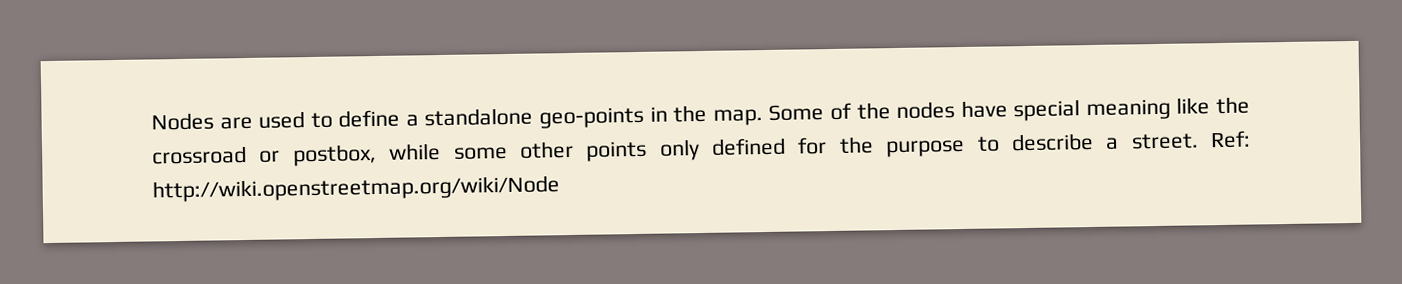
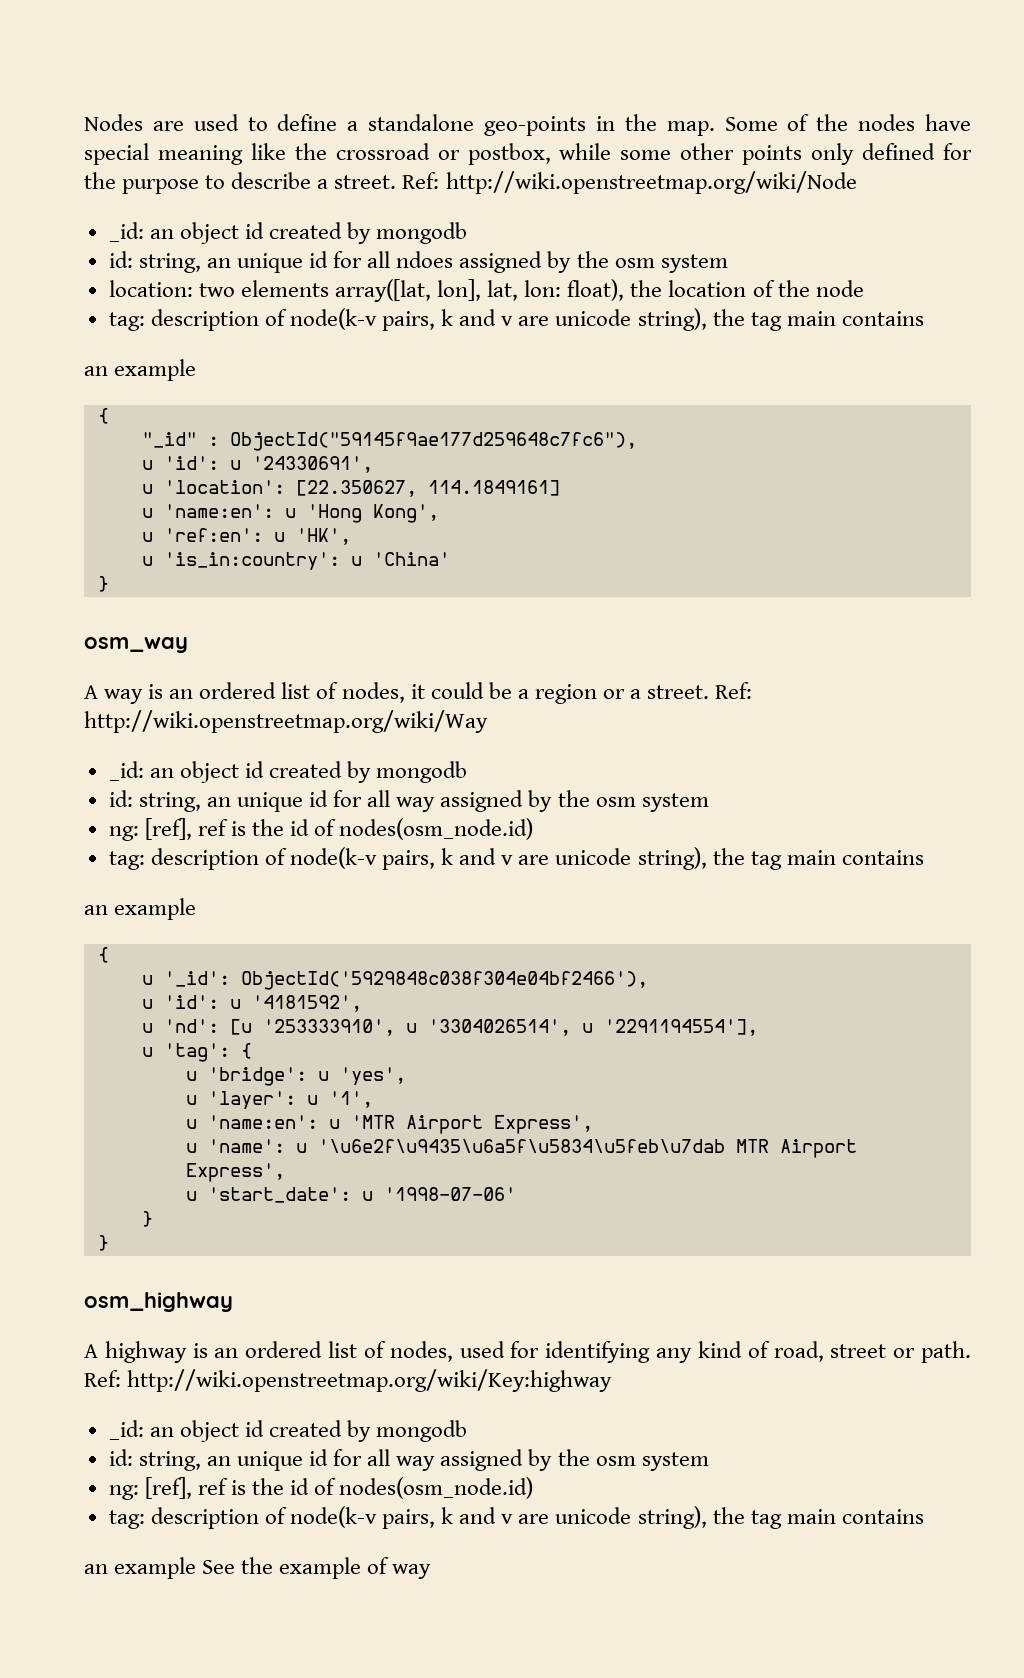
(560, 189) none -> [108,222,468,244] [108,251,728,273] [108,279,864,302] [108,308,924,331] [84,359,197,381] [97,408,109,424] [141,432,637,451] [141,456,373,473] [141,480,560,497] [141,504,439,523] [141,528,351,545] [141,552,450,570] [97,576,109,592] [84,637,188,653] [84,682,753,704] [84,710,488,733] [108,761,468,783] [108,790,709,812] [108,818,534,841] [108,847,924,870] [84,898,197,920] [97,947,109,963] [141,971,648,990] [141,995,362,1012] [141,1019,758,1036] [141,1043,252,1062] [185,1067,406,1086] [185,1091,373,1109] [185,1115,593,1134] [185,1139,857,1158] [185,1163,285,1182] [185,1187,516,1203] [141,1211,153,1227] [97,1235,109,1251] [84,1292,233,1312] [84,1341,972,1363] [84,1369,613,1392] [108,1420,468,1442] [108,1449,709,1471] [108,1477,534,1500] [108,1506,924,1529] [84,1557,432,1579] // _id: an object id created by mongodb // id: string, an unique id for all ndoes assigned by the osm system // location: two elements array([lat, lon], lat, lon: float), the location of the node // tag: description of node(k-v pairs, k and v are unicode string), the tag main contains // an example // { // "_id" : ObjectId("59145f9ae177d259648c7fc6"), // u 'id': u '24330691', // u 'location': [22.350627, 114.1849161] // u 'name:en': u 'Hong Kong', // u 'ref:en': u 'HK', // u 'is_in:country': u 'China' // } // osm_way // A way is an ordered list of nodes, it could be a region or a street. Ref: http://wiki.openstreetmap.org/wiki/Way // _id: an object id created by mongodb // id: string, an unique id for all way assigned by the osm system // ng: [ref], ref is the id of nodes(osm_node.id) // tag: description of node(k-v pairs, k and v are unicode string), the tag main contains // an example // { // u '_id': ObjectId('5929848c038f304e04bf2466'), // u 'id': u '4181592', // u 'nd': [u '253333910', u '3304026514', u '2291194554'], // u 'tag': { // u 'bridge': u 'yes', // u 'layer': u '1', // u 'name:en': u 'MTR Airport Express', // u 'name': u '\u6e2f\u9435\u6a5f\u5834\u5feb\u7dab MTR Airport Express', // u 'start_date': u '1998-07-06' // } // } // osm_highway // A highway is an ordered list of nodes, used for identifying any kind of road, street or path. Ref: http://wiki.openstreetmap.org/wiki/Key:highway // _id: an object id created by mongodb // id: string, an unique id for all way assigned by the osm system // ng: [ref], ref is the id of nodes(osm_node.id) // tag: description of node(k-v pairs, k and v are unicode string), the tag main contains // an example See the example of way

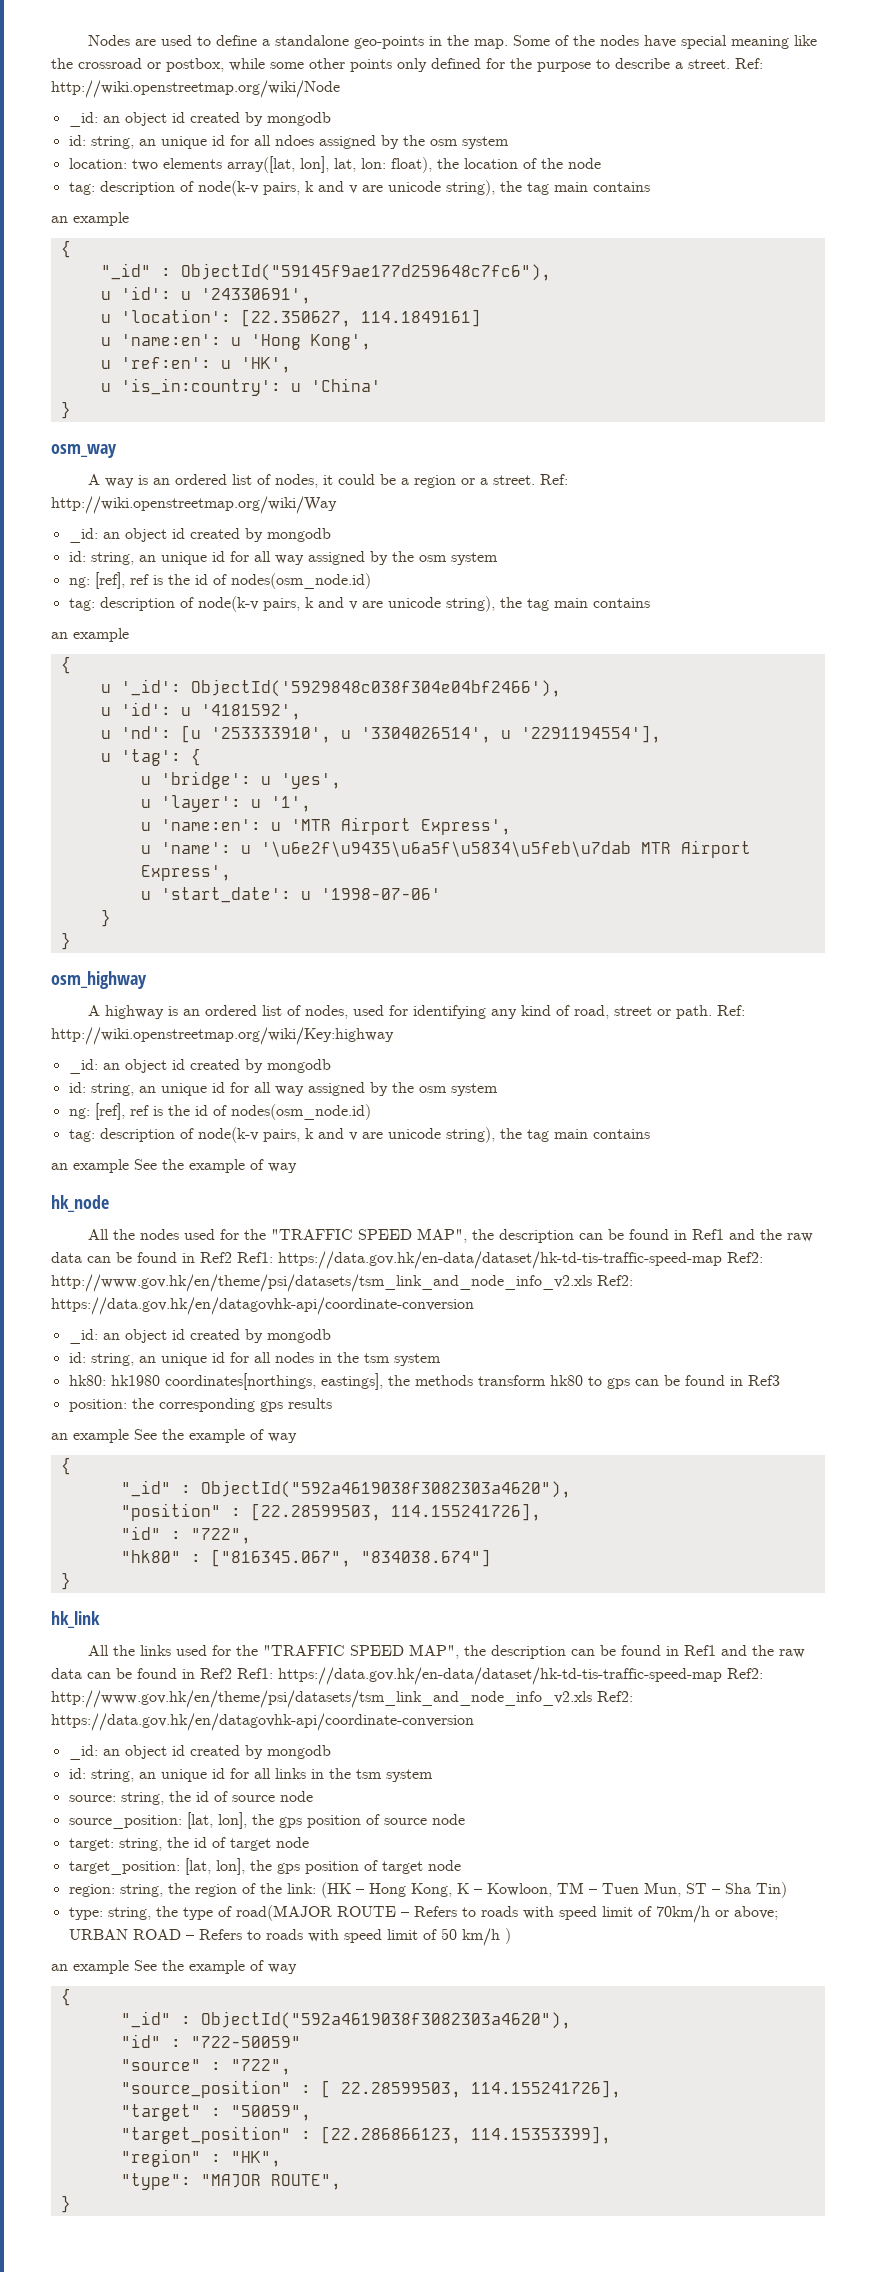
(432, 1571) none -> [51,1195,109,1212] [88,1228,814,1243] [51,1251,763,1269] [51,1274,633,1292] [51,1297,474,1315] [68,1329,331,1344] [68,1352,441,1366] [68,1373,780,1390] [68,1398,332,1412] [51,1429,297,1443] [60,1457,71,1475] [120,1480,571,1498] [120,1503,541,1521] [120,1526,251,1544] [120,1549,491,1567] [60,1572,71,1590] [51,1611,100,1628] [88,1644,806,1659] [51,1667,763,1685] [51,1690,633,1708] [51,1713,474,1731] [68,1745,331,1760] [68,1768,433,1782] [68,1791,313,1805] [68,1812,465,1829] [68,1837,309,1851] [68,1858,461,1875] [68,1882,787,1898] [68,1905,778,1923] [68,1928,511,1946] [51,1960,297,1974] [60,1988,71,2006] [120,2011,571,2029] [120,2034,301,2048] [120,2059,291,2075] [120,2080,621,2098] [120,2104,311,2121] [120,2126,611,2144] [120,2149,281,2167] [120,2173,341,2190] [60,2195,71,2213] // hk_node // All the nodes used for the "TRAFFIC SPEED MAP", the description can be found in Ref1 and the raw data can be found in Ref2 Ref1: https://data.gov.hk/en-data/dataset/hk-td-tis-traffic-speed-map Ref2: http://www.gov.hk/en/theme/psi/datasets/tsm_link_and_node_info_v2.xls Ref2: https://data.gov.hk/en/datagovhk-api/coordinate-conversion // _id: an object id created by mongodb // id: string, an unique id for all nodes in the tsm system // hk80: hk1980 coordinates[northings, eastings], the methods transform hk80 to gps can be found in Ref3 // position: the corresponding gps results // an example See the example of way // { // "_id" : ObjectId("592a4619038f3082303a4620"), // "position" : [22.28599503, 114.155241726], // "id" : "722", // "hk80" : ["816345.067", "834038.674"] // } // hk_link // All the links used for the "TRAFFIC SPEED MAP", the description can be found in Ref1 and the raw data can be found in Ref2 Ref1: https://data.gov.hk/en-data/dataset/hk-td-tis-traffic-speed-map Ref2: http://www.gov.hk/en/theme/psi/datasets/tsm_link_and_node_info_v2.xls Ref2: https://data.gov.hk/en/datagovhk-api/coordinate-conversion // _id: an object id created by mongodb // id: string, an unique id for all links in the tsm system // source: string, the id of source node // source_position: [lat, lon], the gps position of source node // target: string, the id of target node // target_position: [lat, lon], the gps position of target node // region: string, the region of the link: (HK – Hong Kong, K – Kowloon, TM – Tuen Mun, ST – Sha Tin) // type: string, the type of road(MAJOR ROUTE – Refers to roads with speed limit of 70km/h or above; URBAN ROAD – Refers to roads with speed limit of 50 km/h ) // an example See the example of way // { // "_id" : ObjectId("592a4619038f3082303a4620"), // "id" : "722-50059" // "source" : "722", // "source_position" : [ 22.28599503, 114.155241726], // "target" : "50059", // "target_position" : [22.286866123, 114.15353399], // "region" : "HK", // "type": "MAJOR ROUTE", // }

